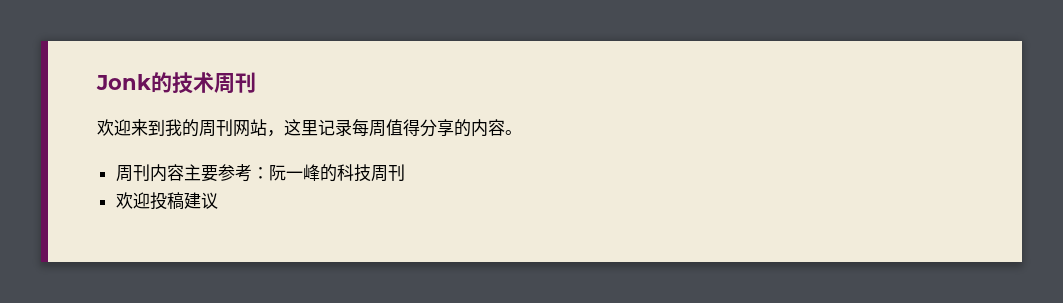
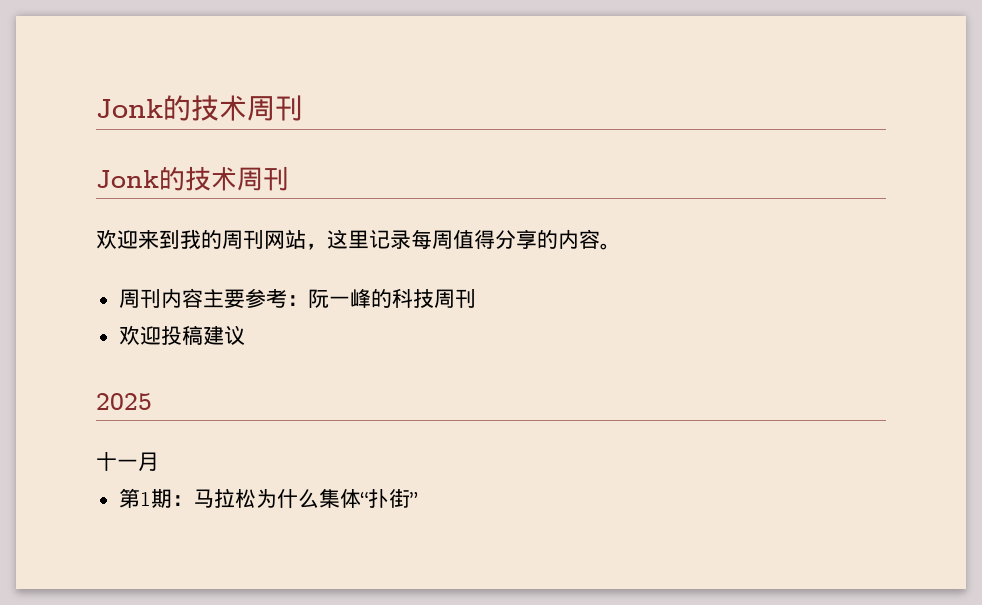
[96,72,256,94] Jonk的技术周刊 -> [96,95,303,121] [96,166,289,191] Jonk的技术周刊 // Jonk的技术周刊
(218, 200) none -> [96,393,152,410] [96,452,159,471] [118,488,418,509] // 2025 // 十一月 // 第1期：马拉松为什么集体“扑街”

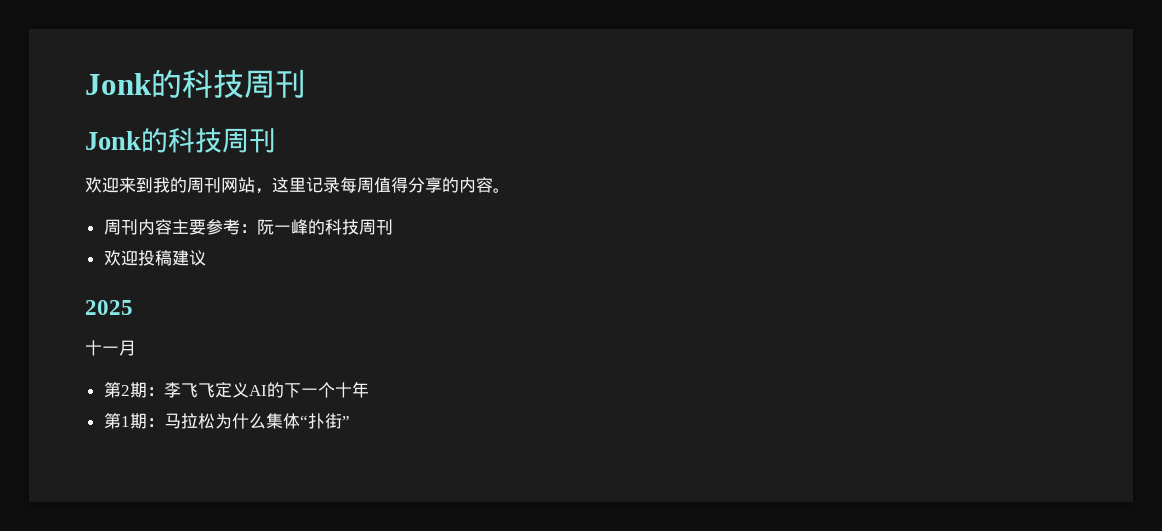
[96,95,247,121] Jonk的技术 -> [85,69,244,98] Jonk的科技
[185,166,237,191] 技术 -> [168,128,222,153] 科技
(159, 461) none -> [103,381,369,398] // 第2期：李飞飞定义AI的下一个十年

